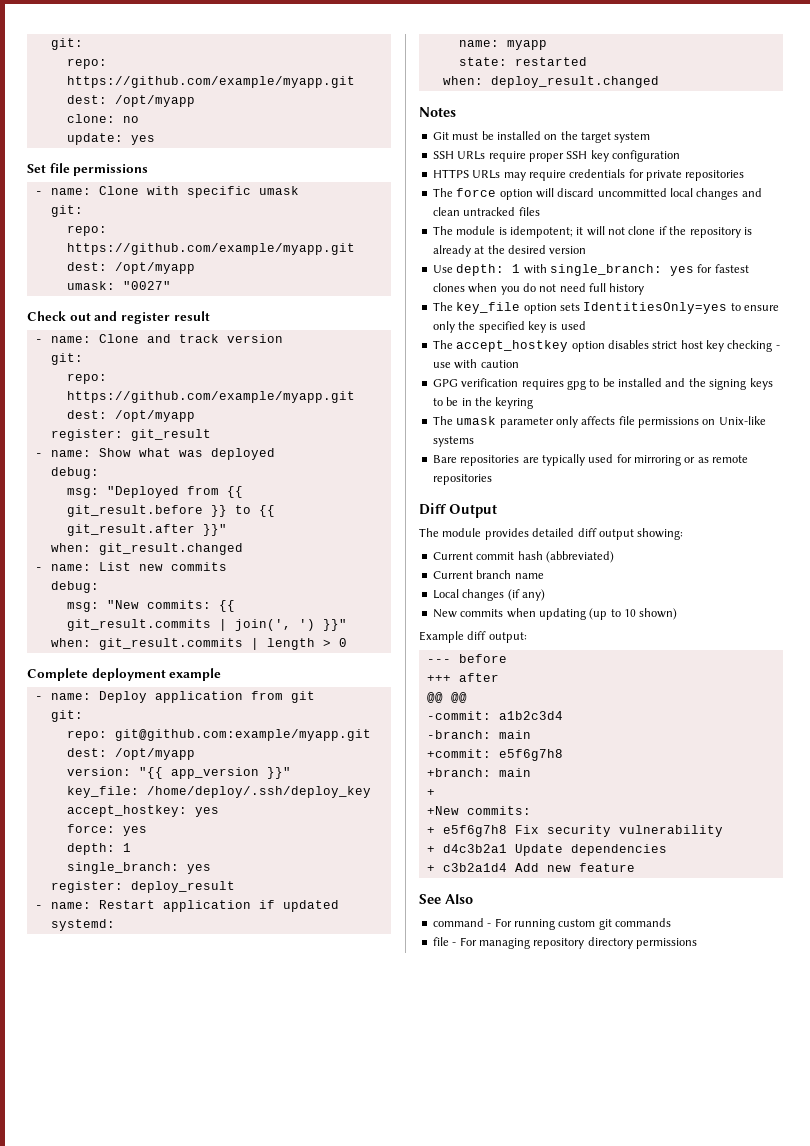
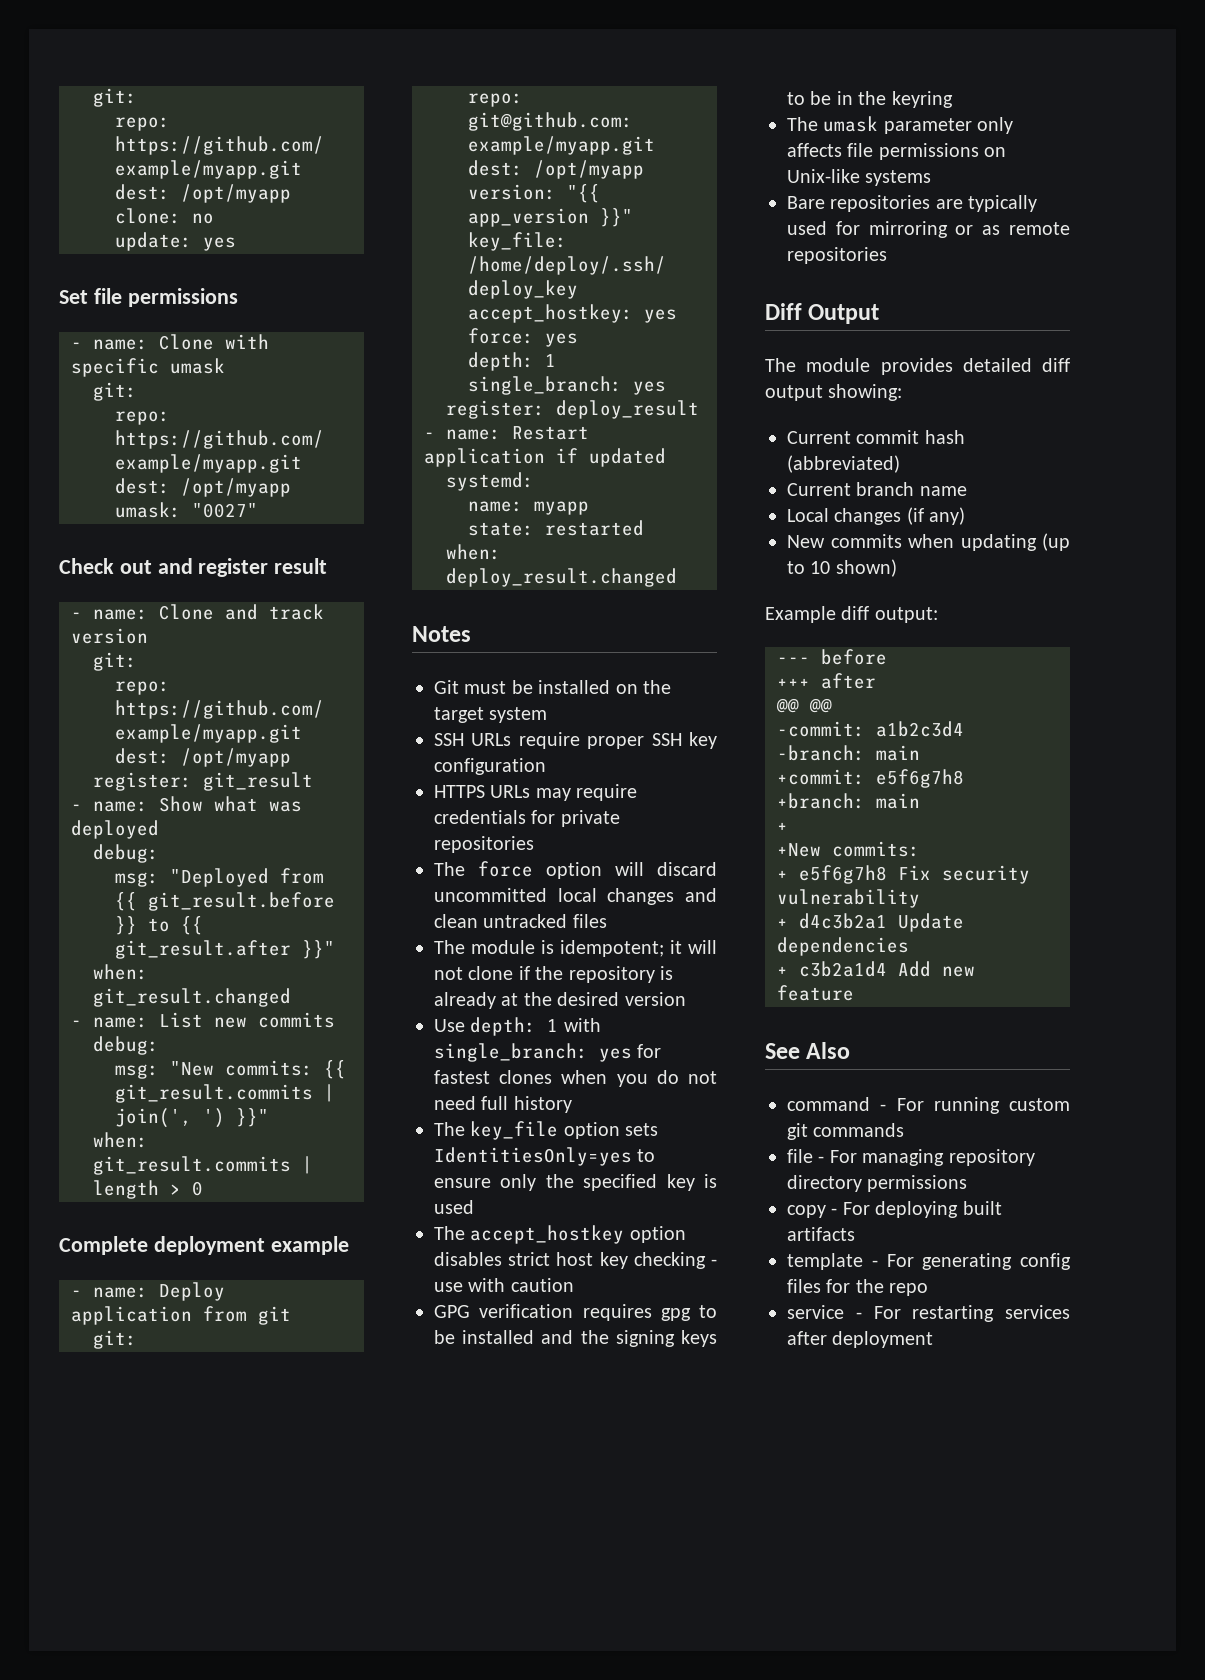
(697, 943) none -> [787,1201,1002,1218] [787,1227,855,1241] [787,1253,1071,1270] [787,1279,929,1296] [787,1305,1070,1322] [787,1331,934,1348] // copy - For deploying built artifacts // template - For generating config files for the repo // service - For restarting services after deployment

